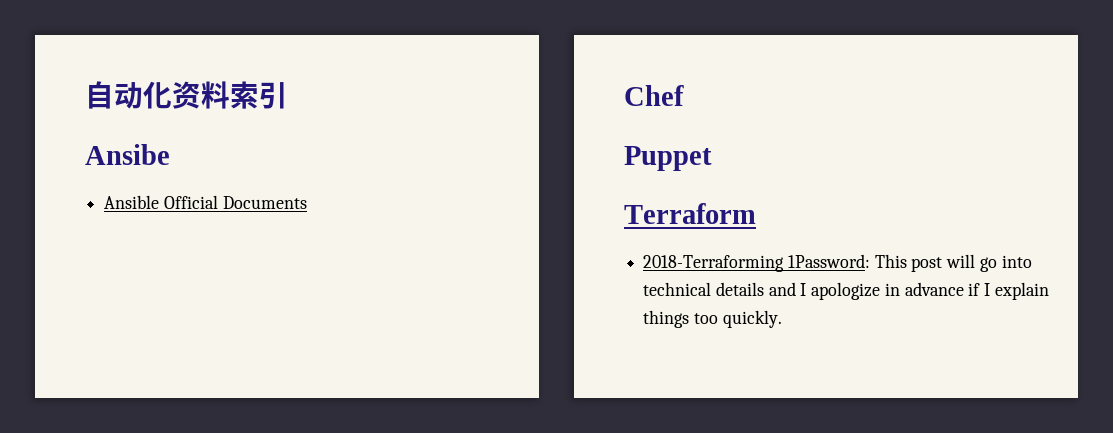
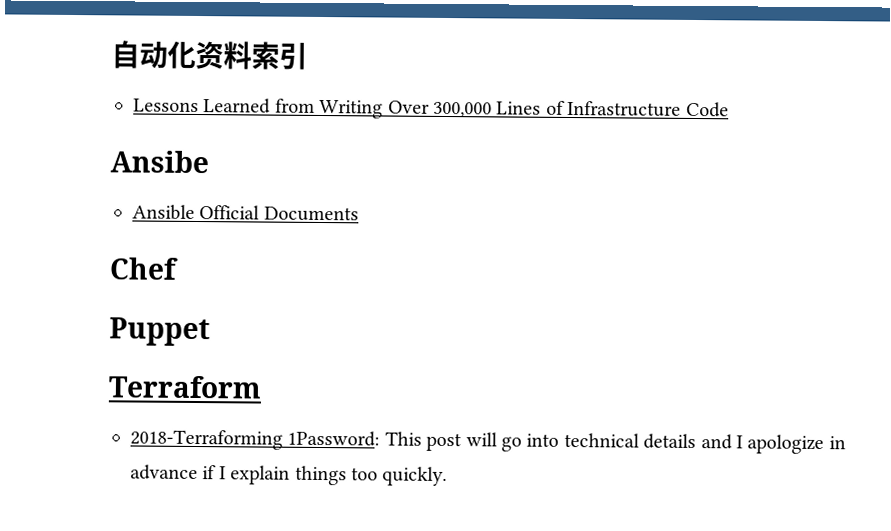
(288, 95) none -> [133,98,729,119] // Lessons Learned from Writing Over 300,000 Lines of Infrastructure Code

